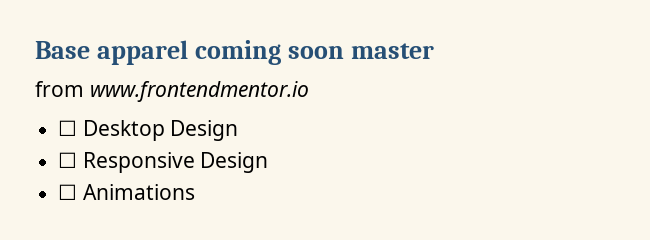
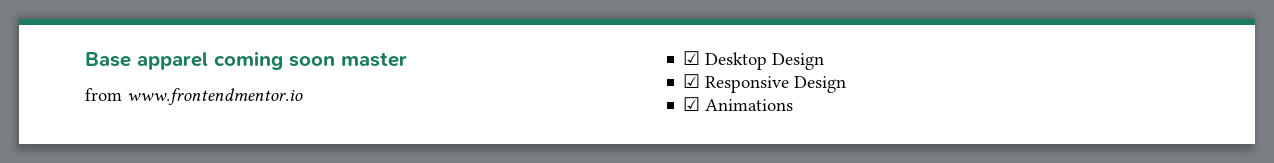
[58,120,78,136] ☐ -> [683,51,701,65] ☑
[58,152,78,168] ☐ -> [683,74,701,88] ☑
[58,184,78,200] ☐ -> [683,97,701,111] ☑

